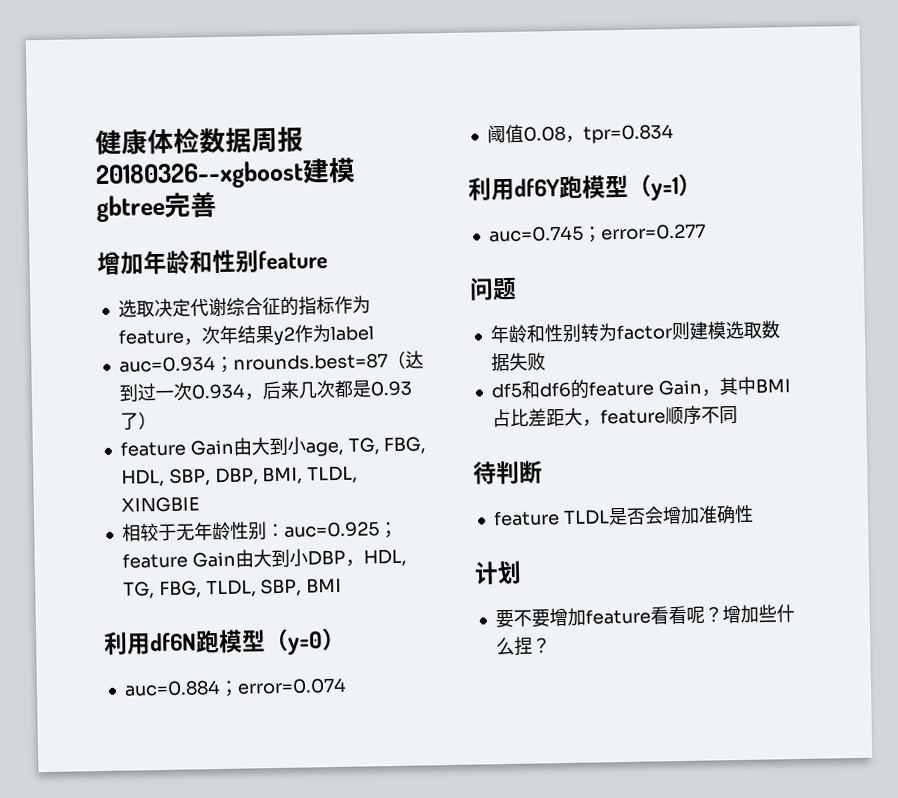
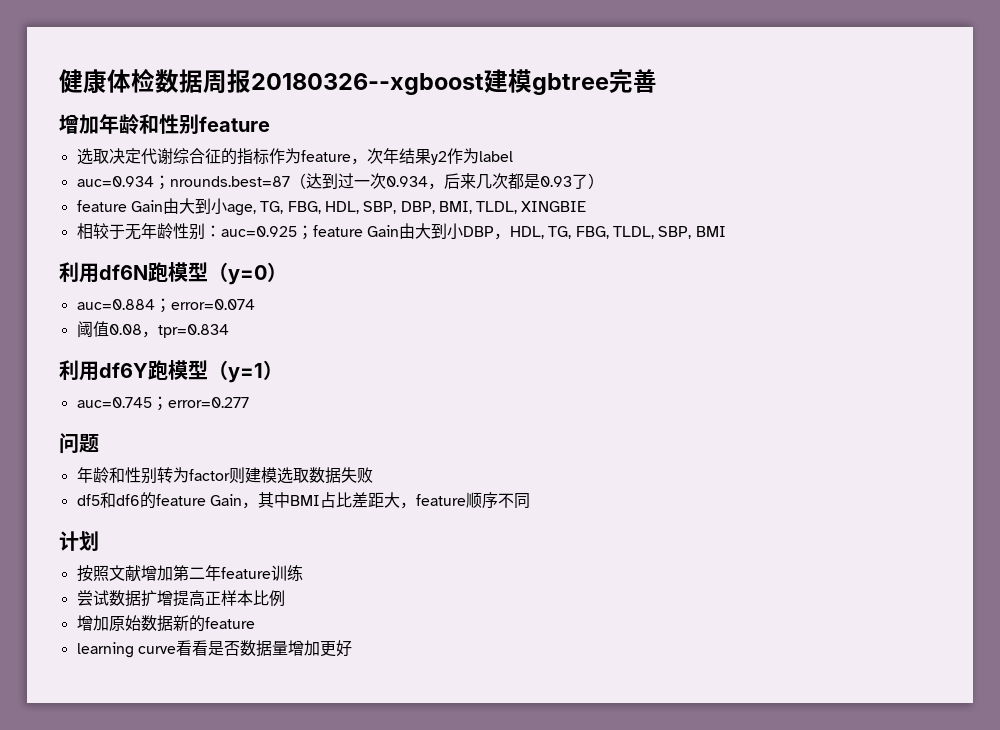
[473,460,543,485] [492,504,754,527] [474,560,522,585] [494,604,795,629] [495,636,551,656] 待判断 // feature TLDL是否会增加准确性 // 计划 // 要不要增加feature看看呢？增加些什么捏？ -> [59,531,99,551] [76,565,303,582] [76,590,285,607] [76,615,255,632] [76,640,352,658] 计划 // 按照文献增加第二年feature训练 // 尝试数据扩增提高正样本比例 // 增加原始数据新的feature // learning curve看看是否数据量增加更好

